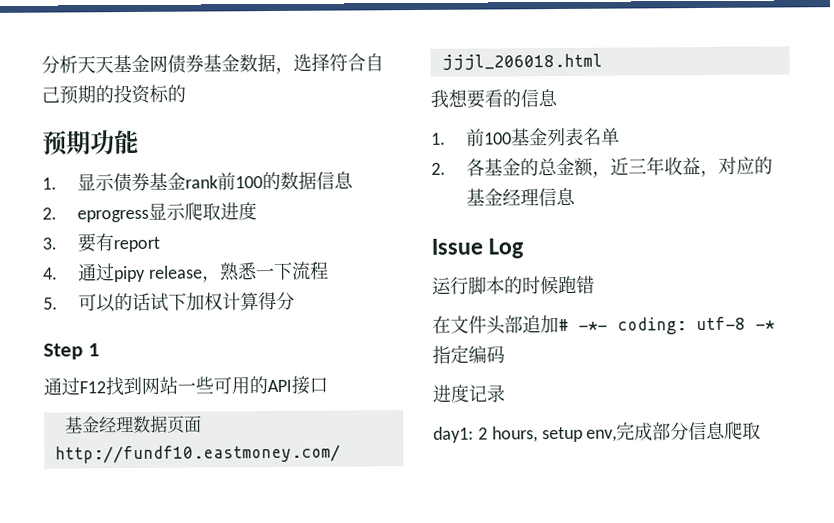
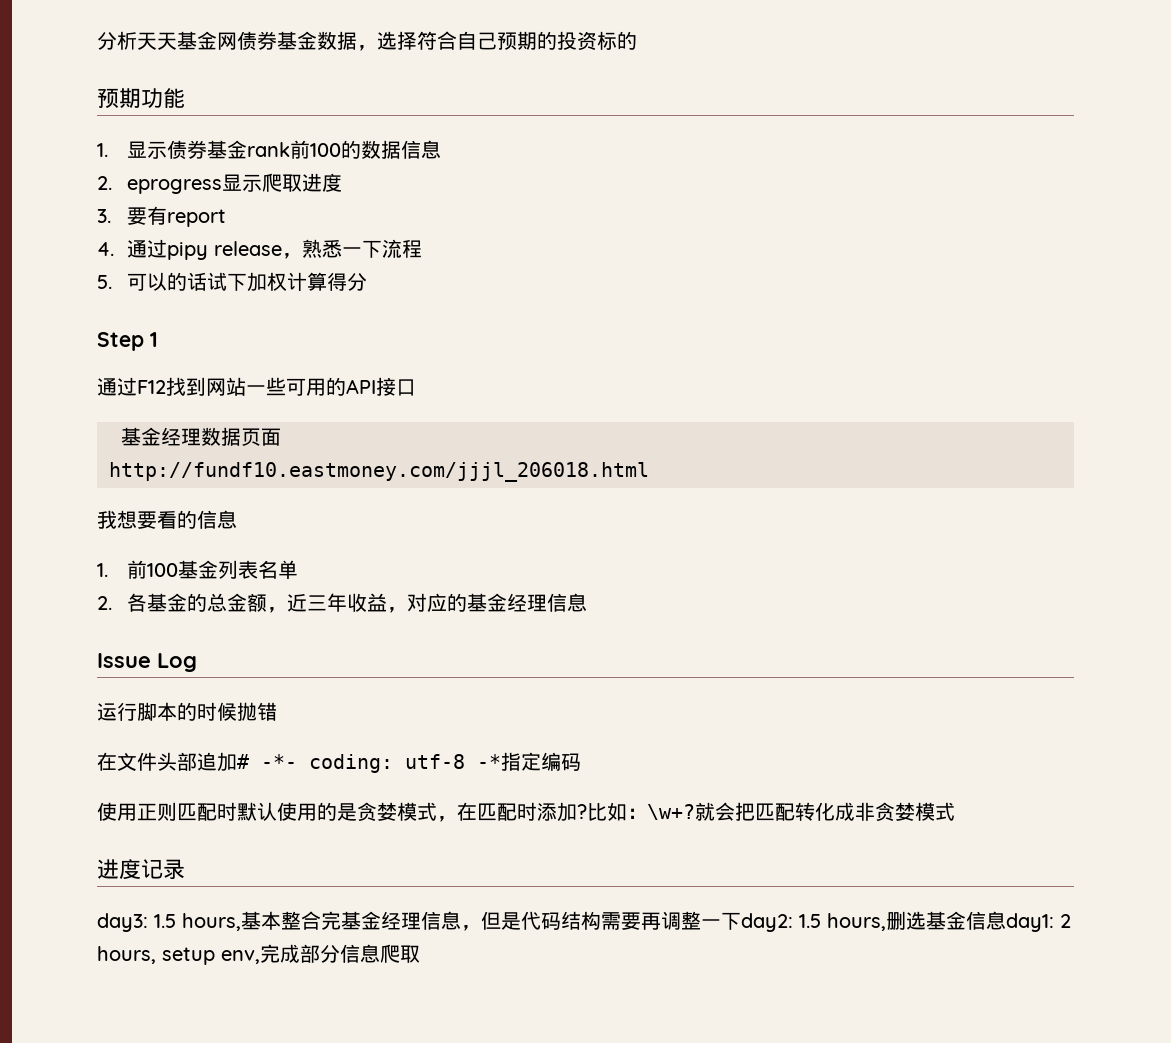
[558,275,577,295] 跑 -> [237,702,257,721] 抛
[432,384,505,403] 进度记录 // -> [97,802,955,822] [97,859,185,880] [97,911,1006,932] 使用正则匹配时默认使用的是贪婪模式，在匹配时添加?比如：\w+?就会把匹配转化成非贪婪模式 // 进度记录 // day3: 1.5 hours,基本整合完基金经理信息，但是代码结构需要再调整一下day2: 1.5 hours,删选基金信息

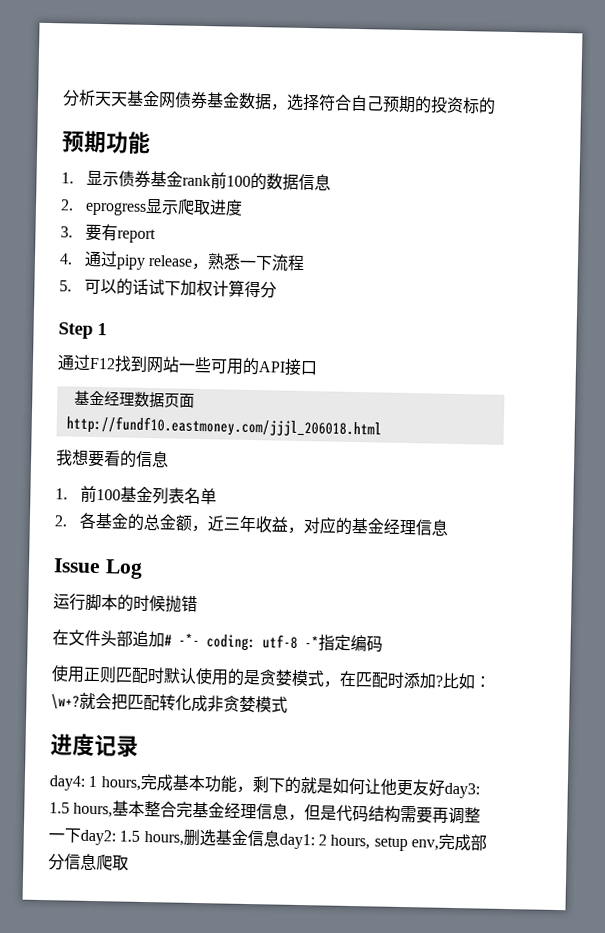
(185, 869) none -> [49,773,445,797] day4: 1 hours,完成基本功能，剩下的就是如何让他更友好

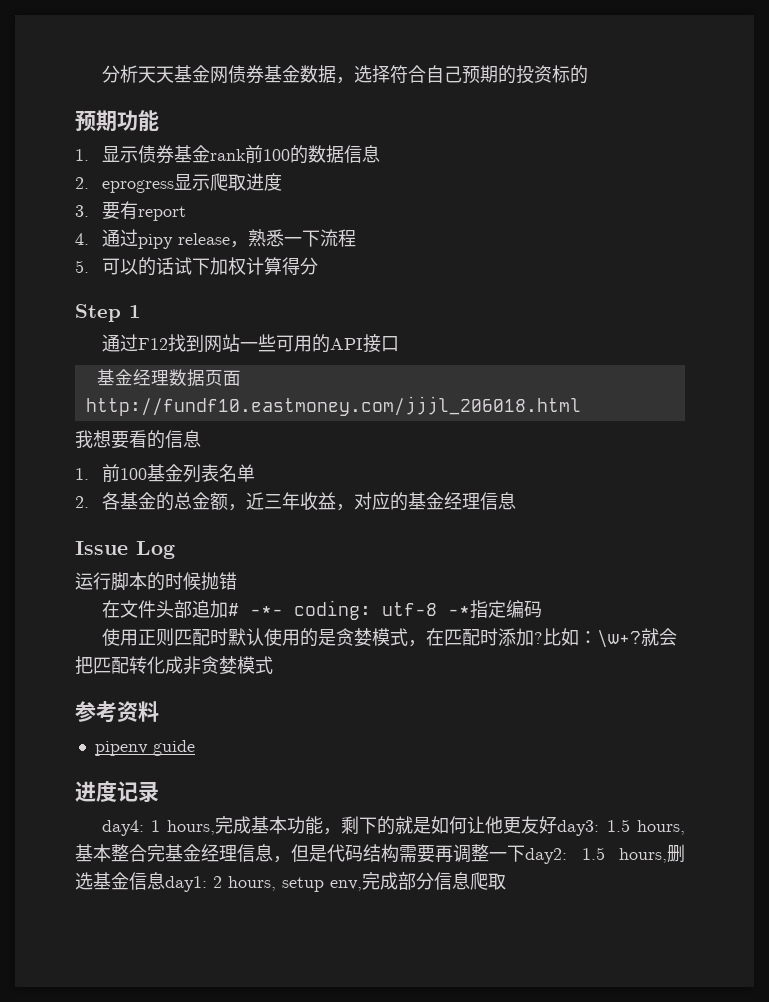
(288, 704) none -> [75,701,159,723] [94,740,195,756] // 参考资料 // pipenv guide

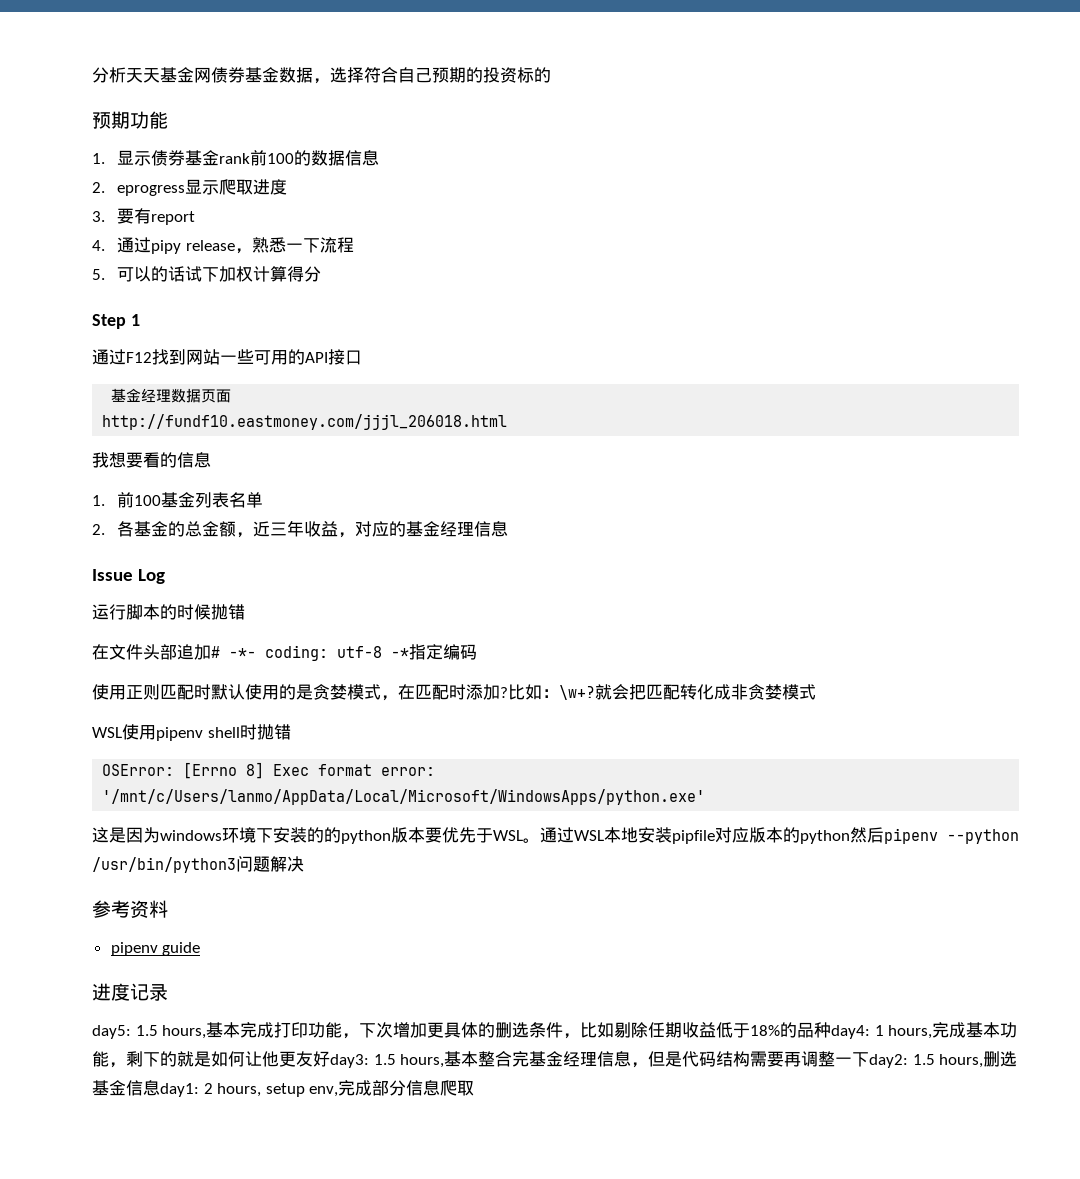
(273, 665) none -> [92,724,291,741] [102,762,436,779] [102,789,706,805] [92,827,1019,844] [92,856,304,873] // WSL使用pipenv shell时抛错 // OSError: [Errno 8] Exec format error: '/mnt/c/Users/lanmo/AppData/Local/Microsoft/WindowsApps/python.exe' // 这是因为windows环境下安装的的python版本要优先于WSL。通过WSL本地安装pipfile对应版本的python然后pipenv --python /usr/bin/python3问题解决
(159, 792) none -> [92,1022,832,1039] day5: 1.5 hours,基本完成打印功能，下次增加更具体的删选条件，比如剔除任期收益低于18%的品种

